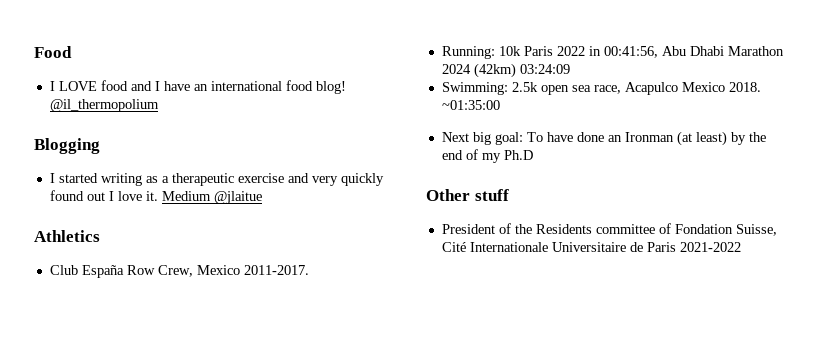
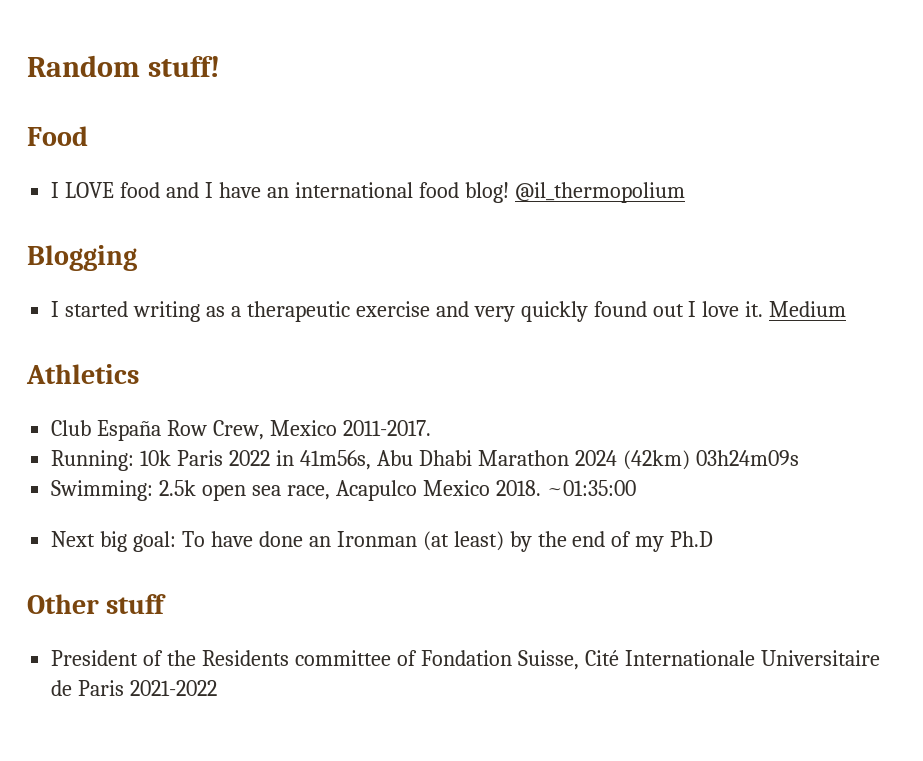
(34, 52) none -> [27,55,221,77] Random stuff! //
[213,191,262,204] @jlaitue -> (847, 309) none
[603,46,658,58] 00:41:56, -> [299,450,371,470] 41m56s,
[519,64,570,74] 03:24:09 -> [695,450,799,466] 03h24m09s

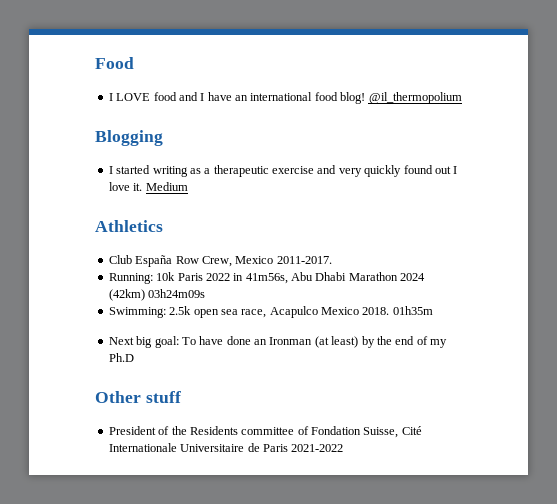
[27,55,221,77] Random stuff! // -> (95, 63) none
[546,480,636,496] ~01:35:00 -> [392,306,433,315] 01h35m

